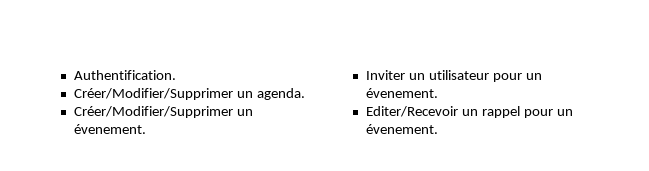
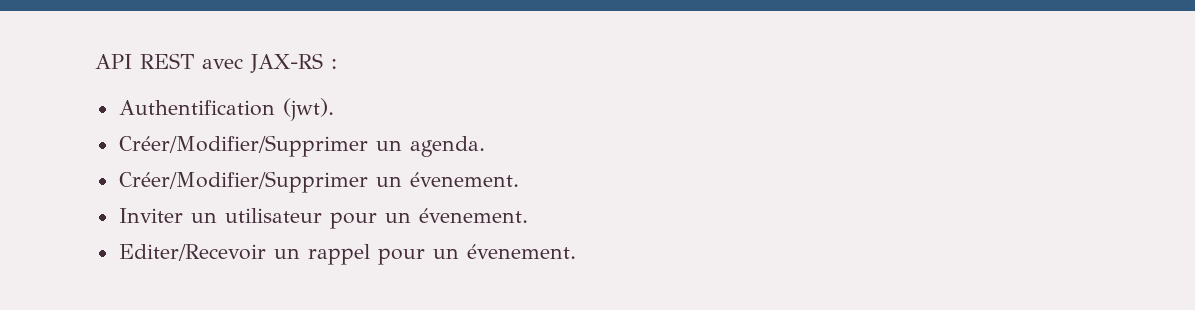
[73,70,176,80] Authentification. -> [95,53,337,73] [118,98,334,121] API REST avec JAX-RS : // Authentification (jwt).

